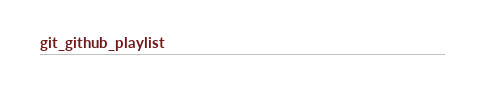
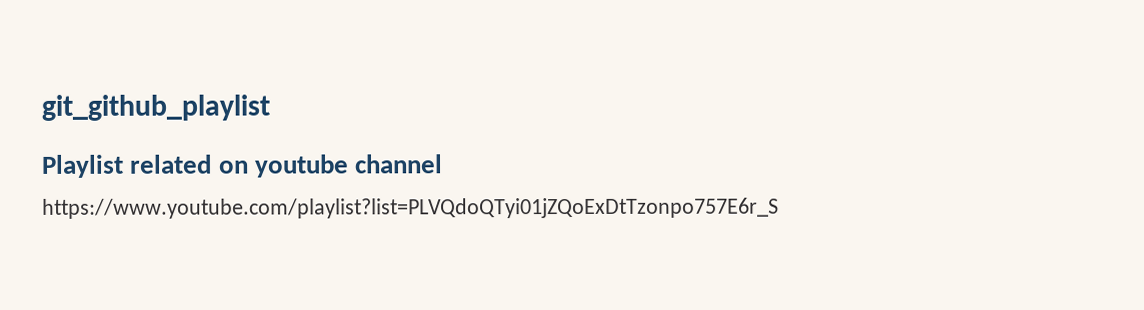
(165, 44) none -> [41,154,444,178] [42,197,779,219] // Playlist related on youtube channel // https://www.youtube.com/playlist?list=PLVQdoQTyi01jZQoExDtTzonpo757E6r_S

